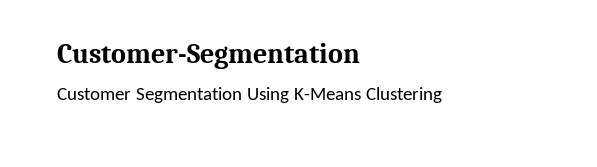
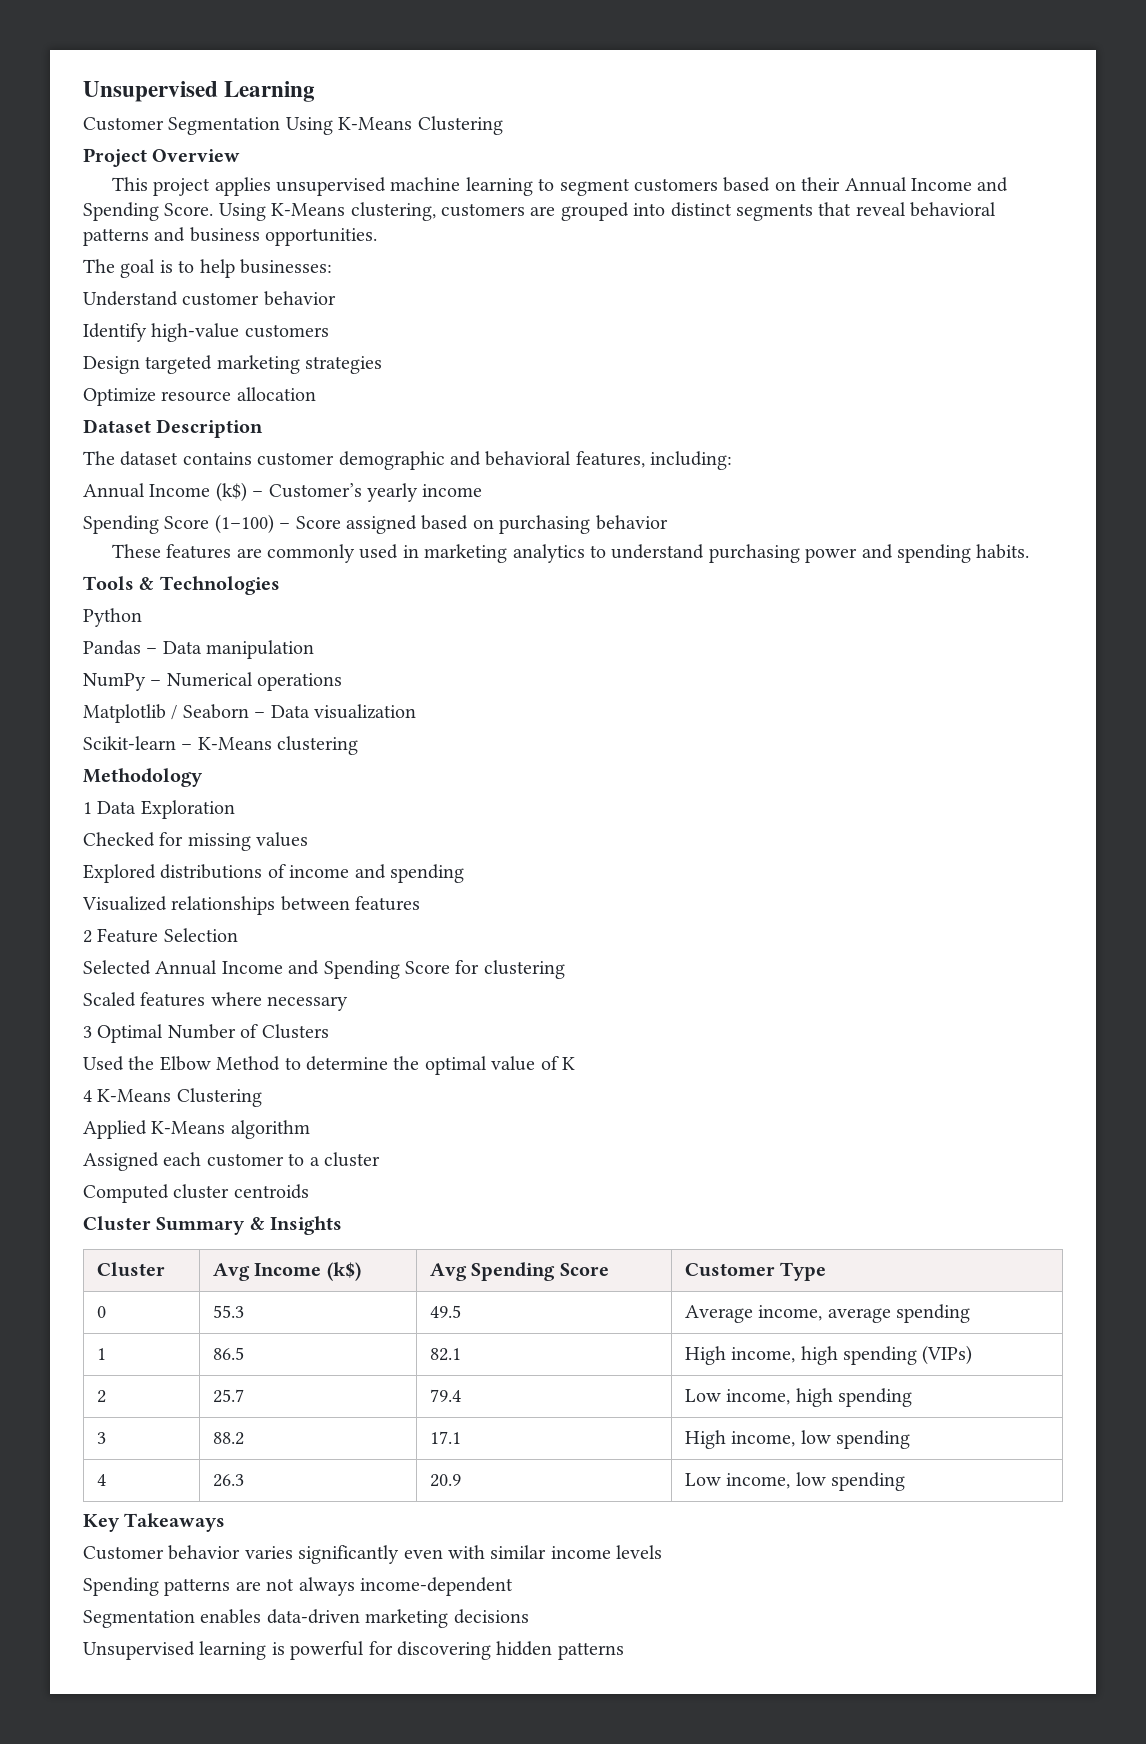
[57,43,360,69] Customer-Segmentation -> [83,81,316,102] Unsupervised Learning
(442, 95) none -> [83,148,241,167] [111,177,1009,196] [83,202,997,221] [83,227,378,246] [83,259,332,278] [83,291,336,306] [83,323,329,342] [83,355,383,374] [83,387,316,406] [83,419,264,438] [83,451,733,470] [83,482,483,502] [83,514,668,534] [111,544,1030,563] [83,576,280,595] [83,608,142,627] [83,640,315,659] [83,672,343,691] [83,704,416,723] [83,736,359,755] [83,768,203,787] [83,800,235,819] [83,832,309,851] [83,864,464,883] [82,896,421,915] [83,928,238,943] [83,960,565,979] [83,992,349,1011] [83,1024,329,1043] [83,1056,575,1075] [83,1088,262,1107] [83,1120,310,1139] [83,1152,380,1171] [83,1184,309,1203] [83,1216,343,1235] [96,1262,165,1277] [212,1262,361,1281] [429,1262,609,1281] [684,1262,827,1281] [96,1306,106,1318] [212,1305,244,1318] [429,1305,461,1318] [684,1304,970,1323] [96,1348,106,1360] [212,1347,244,1360] [429,1348,461,1361] [684,1345,973,1365] [96,1390,106,1403] [212,1389,244,1403] [429,1389,461,1402] [684,1388,912,1407] [96,1432,106,1444] [212,1432,244,1445] [429,1431,461,1444] [684,1430,910,1449] [96,1474,106,1486] [212,1474,244,1487] [429,1474,461,1487] [684,1472,905,1491] [83,1513,226,1532] [83,1545,663,1564] [83,1577,513,1596] [83,1609,529,1628] [83,1641,624,1660] // Project Overview // This project applies unsupervised machine learning to segment customers based on their Annual Income and Spending Score. Using K-Means clustering, customers are grouped into distinct segments that reveal behavioral patterns and business opportunities. // The goal is to help businesses: // Understand customer behavior // Identify high-value customers // Design targeted marketing strategies // Optimize resource allocation // Dataset Description // The dataset contains customer demographic and behavioral features, including: // Annual Income (k$) – Customer’s yearly income // Spending Score (1–100) – Score assigned based on purchasing behavior // These features are commonly used in marketing analytics to understand purchasing power and spending habits. // Tools & Technologies // Python // Pandas – Data manipulation // NumPy – Numerical operations // Matplotlib / Seaborn – Data visualization // Scikit-learn – K-Means clustering // Methodology // 1 Data Exploration // Checked for missing values // Explored distributions of income and spending // Visualized relationships between features // 2 Feature Selection // Selected Annual Income and Spending Score for clustering // Scaled features where necessary // 3 Optimal Number of Clusters // Used the Elbow Method to determine the optimal value of K // 4 K-Means Clustering // Applied K-Means algorithm // Assigned each customer to a cluster // Computed cluster centroids // Cluster Summary & Insights // Cluster | Avg Income (k$) | Avg Spending Score | Customer Type // 0 | 55.3 | 49.5 | Average income, average spending // 1 | 86.5 | 82.1 | High income, high spending (VIPs) // 2 | 25.7 | 79.4 | Low income, high spending // 3 | 88.2 | 17.1 | High income, low spending // 4 | 26.3 | 20.9 | Low income, low spending // Key Takeaways // Customer behavior varies significantly even with similar income levels // Spending patterns are not always income-dependent // Segmentation enables data-driven marketing decisions // Unsupervised learning is powerful for discovering hidden patterns

